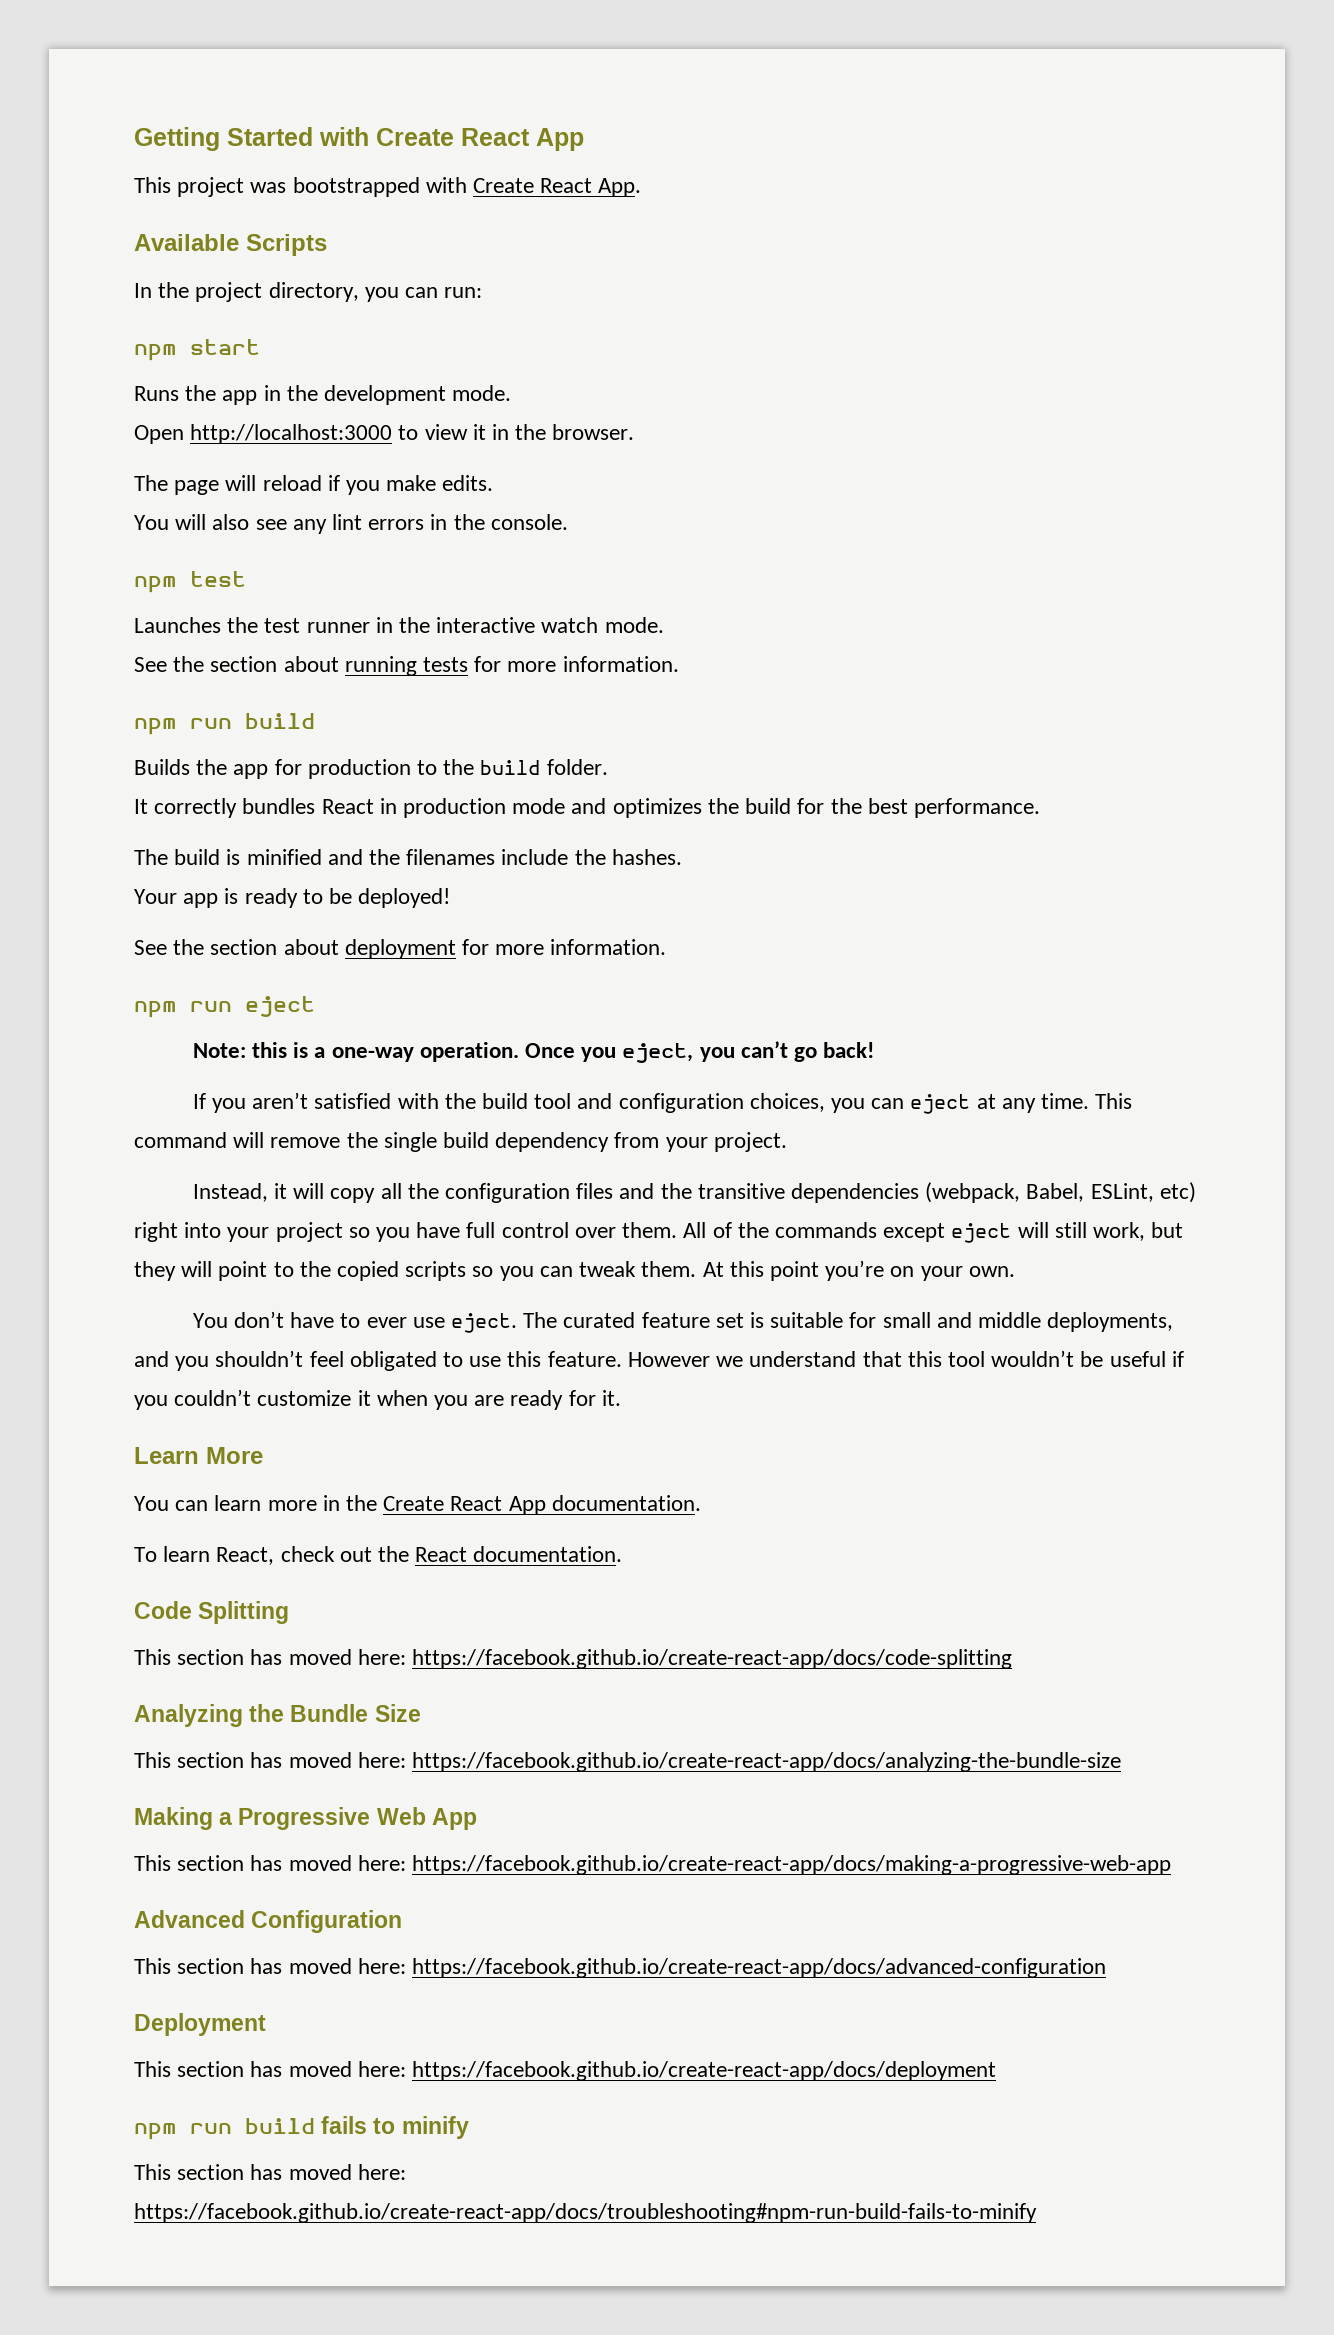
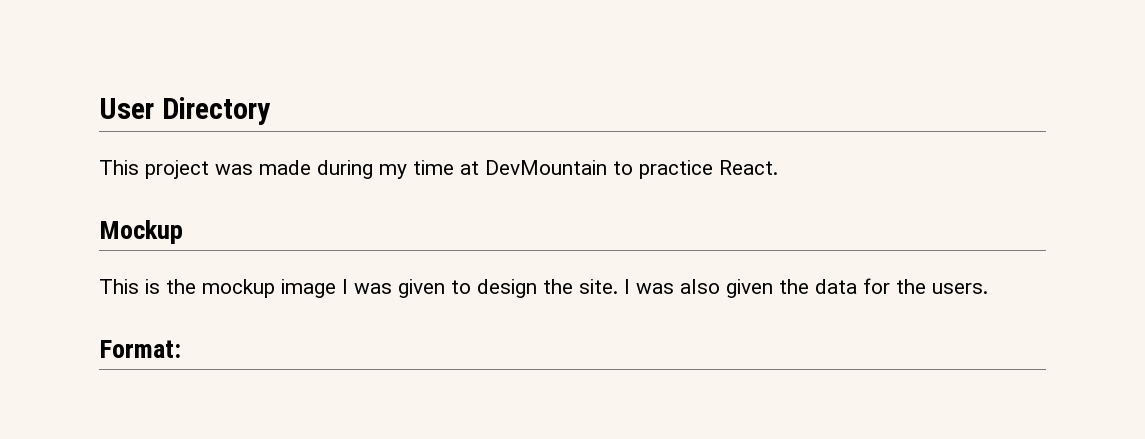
[134,127,584,151] [134,177,642,197] [134,234,327,256] [134,282,483,302] [134,339,260,361] [134,385,512,405] [134,424,635,444] [134,475,494,495] [134,514,568,534] [134,571,246,593] [134,617,664,633] [134,656,679,676] [134,713,315,735] [134,759,608,779] [134,798,1040,818] [134,849,682,865] [134,888,451,908] [134,939,667,959] [134,996,315,1018] [192,1041,875,1063] [192,1092,1133,1114] [134,1132,787,1152] [192,1182,1196,1203] [134,1222,1184,1243] [134,1260,1015,1281] [192,1311,1174,1333] [134,1350,1184,1371] [134,1389,621,1410] [134,1447,263,1464] [134,1495,701,1515] [134,1546,623,1565] [134,1601,290,1624] [134,1649,1013,1669] [134,1704,421,1727] [134,1752,1122,1772] [134,1807,477,1830] [134,1855,1172,1875] [134,1910,403,1933] [134,1958,1107,1978] [134,2013,266,2036] [134,2061,997,2081] [134,2116,469,2140] [134,2164,406,2180] [134,2203,1037,2223] Getting Started with Create React App // This project was bootstrapped with Create React App. // Available Scripts // In the project directory, you can run: // npm start // Runs the app in the development mode. // Open http://localhost:3000 to view it in the browser. // The page will reload if you make edits. // You will also see any lint errors in the console. // npm test // Launches the test runner in the interactive watch mode. // See the section about running tests for more information. // npm run build // Builds the app for production to the build folder. // It correctly bundles React in production mode and optimizes the build for the best performance. // The build is minified and the filenames include the hashes. // Your app is ready to be deployed! // See the section about deployment for more information. // npm run eject // Note: this is a one-way operation. Once you eject, you can’t go back! // If you aren’t satisfied with the build tool and configuration choices, you can eject at any time. This command will remove the single build dependency from your project. // Instead, it will copy all the configuration files and the transitive dependencies (webpack, Babel, ESLint, etc) right into your project so you have full control over them. All of the commands except eject will still work, but they will point to the copied scripts so you can tweak them. At this point you’re on your own. // You don’t have to ever use eject. The curated feature set is suitable for small and middle deployments, and you shouldn’t feel obligated to use this feature. However we understand that this tool wouldn’t be useful if you couldn’t customize it when you are ready for it. // Learn More // You can learn more in the Create React App documentation. // To learn React, check out the React documentation. // Code Splitting // This section has moved here: https://facebook.github.io/create-react-app/docs/code-splitting // Analyzing the Bundle Size // This section has moved here: https://facebook.github.io/create-react-app/docs/analyzing-the-bundle-size // Making a Progressive Web App // This section has moved here: https://facebook.github.io/create-react-app/docs/making-a-progressive-web-app // Advanced Configuration // This section has moved here: https://facebook.github.io/create-react-app/docs/advanced-configuration // Deployment // This section has moved here: https://facebook.github.io/create-react-app/docs/deployment // npm run build fails to minify // This section has moved here: https://facebook.github.io/create-react-app/docs/troubleshooting#npm-run-build-fails-to-minify -> [99,97,271,125] [99,160,778,179] [99,220,183,244] [99,278,988,298] [99,340,181,358] User Directory // This project was made during my time at DevMountain to practice React. // Mockup // This is the mockup image I was given to design the site. I was also given the data for the users. // Format:

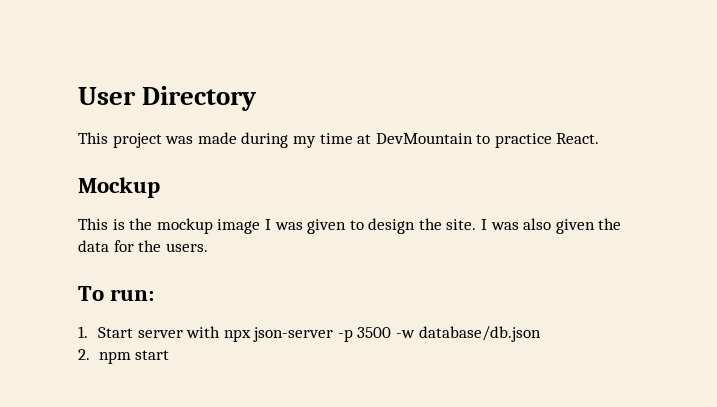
[99,340,181,358] Format: -> [78,286,155,301] [78,326,541,342] [78,349,170,364] To run: // 1. Start server with npx json-server -p 3500 -w database/db.json // 2. npm start

